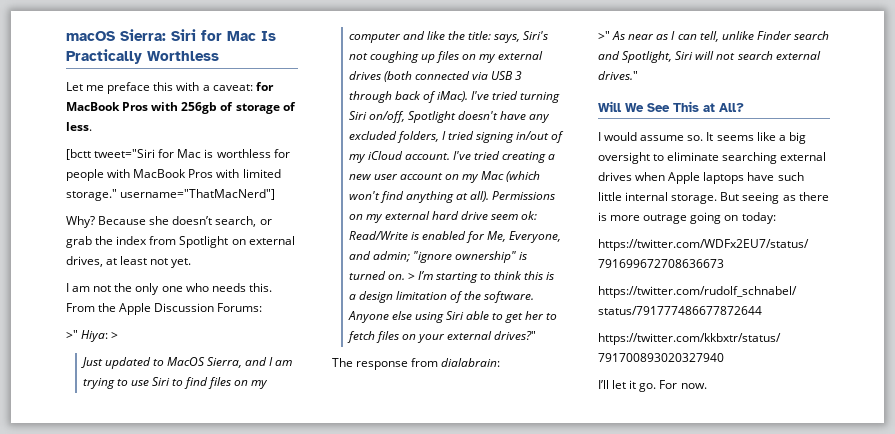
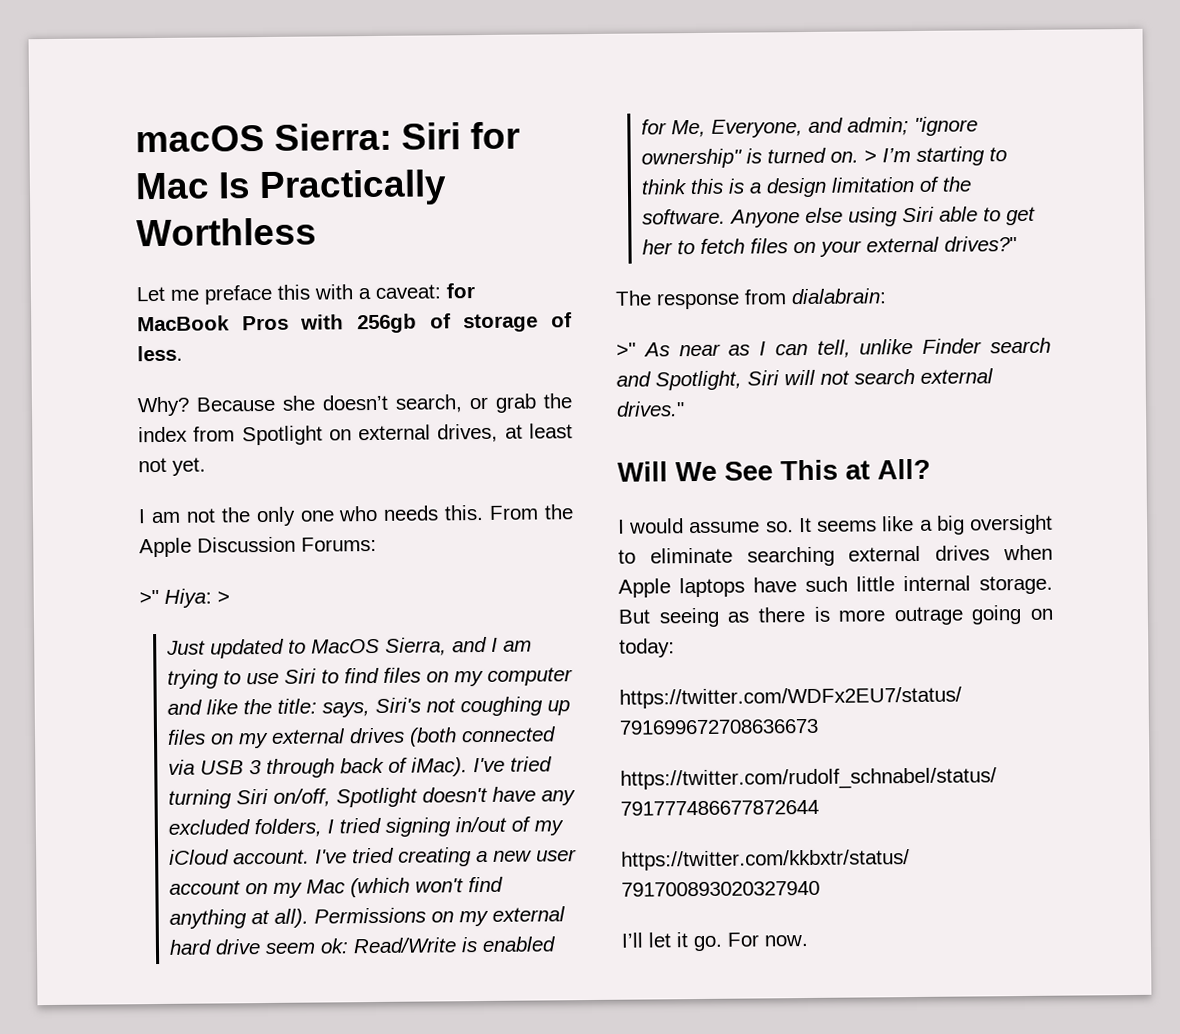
[66,149,290,160] [66,169,281,181] [66,189,276,201] // [bctt tweet="Siri for Mac is worthless for people with MacBook Pros with limited storage." username="ThatMacNerd"] -> (183, 353) none

